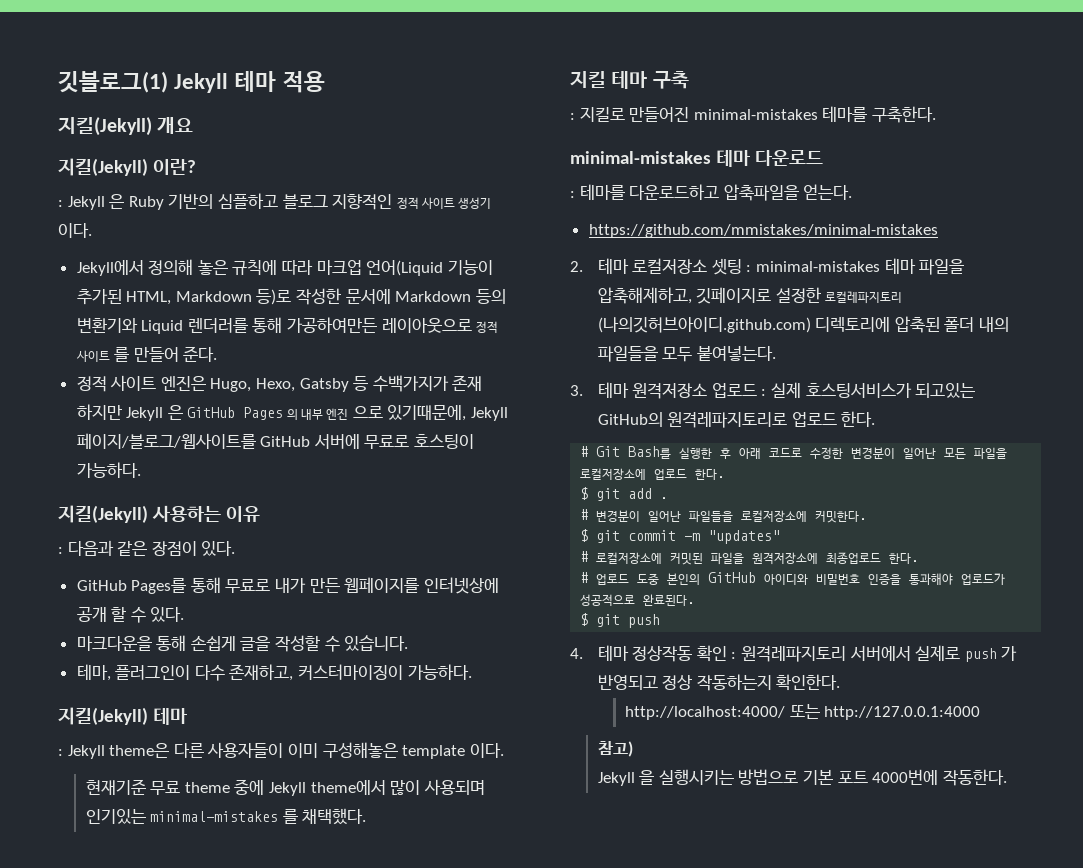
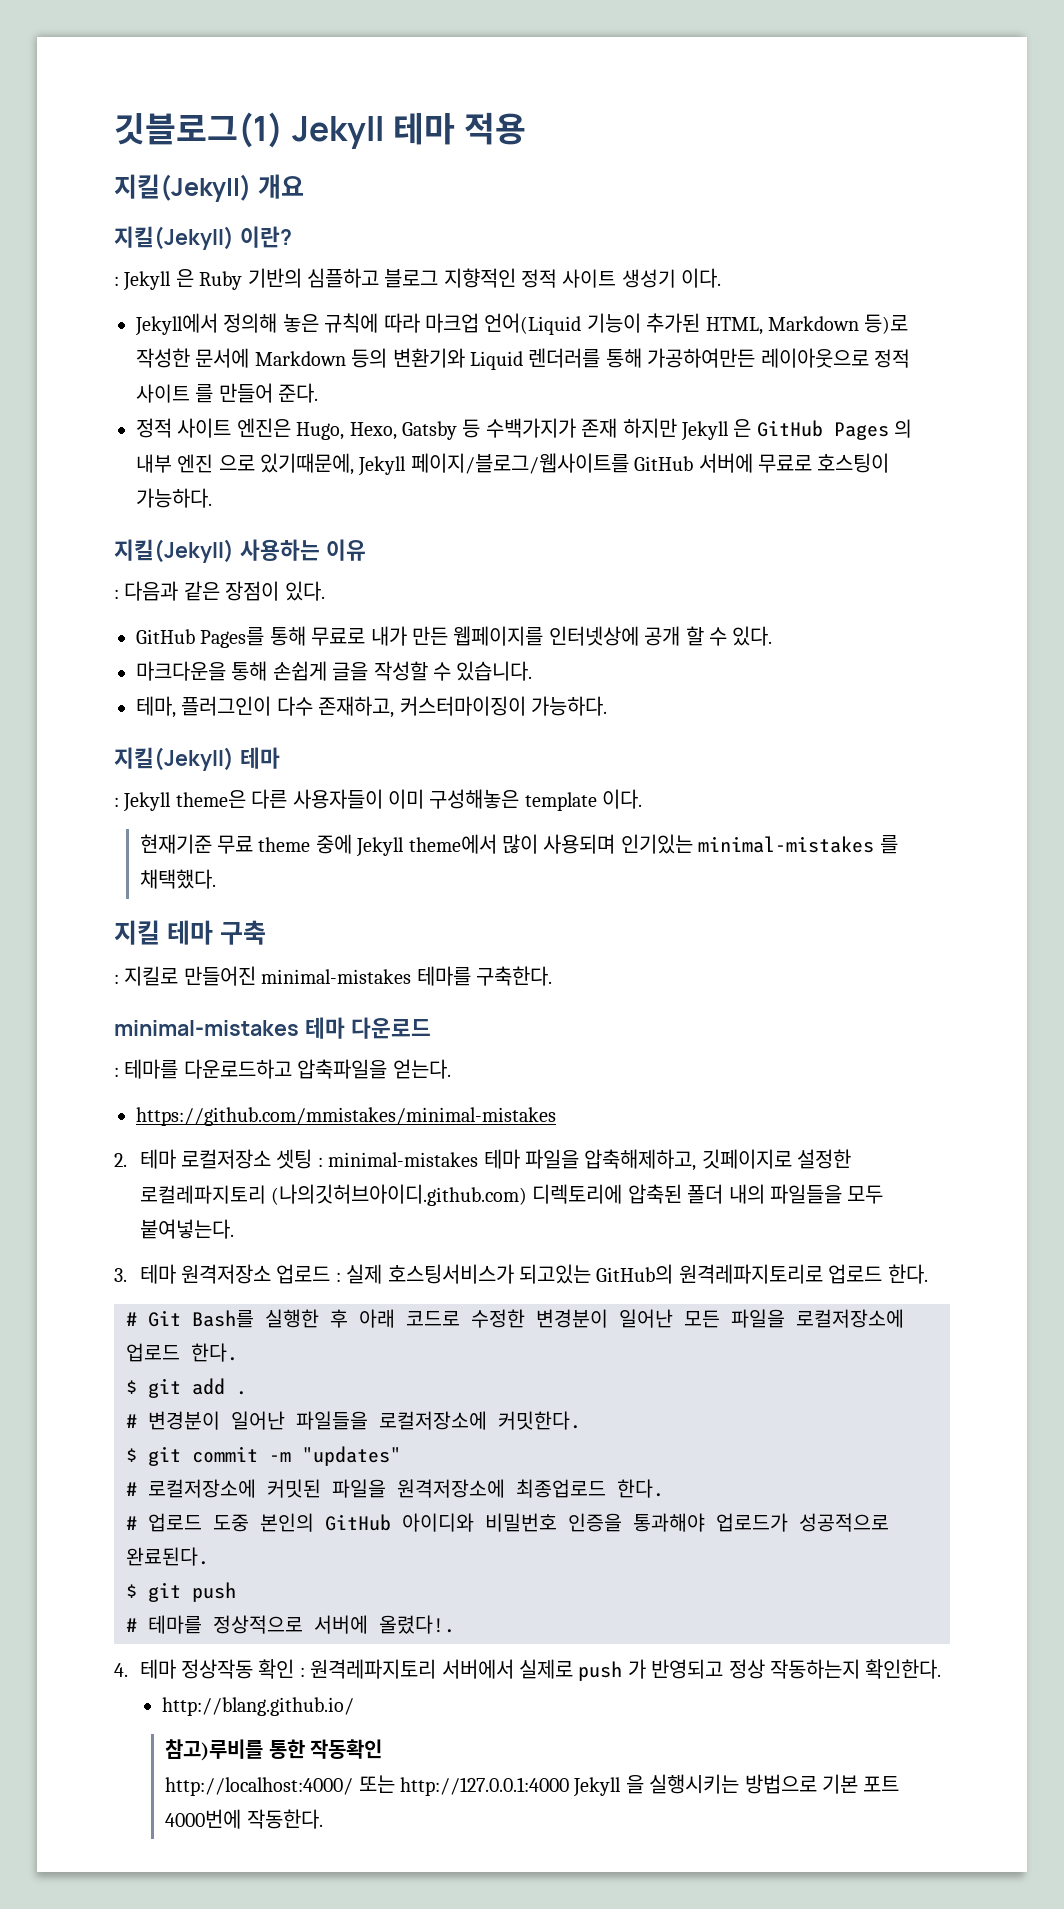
(661, 621) none -> [126,1615,455,1634] // # 테마를 정상적으로 서버에 올렸다!.
(841, 682) none -> [161,1697,354,1716] [165,1739,383,1761] // http://blang.github.io/ // 참고)루비를 통한 작동확인
[597,741,633,757] // 참고) // -> (570, 1786) none

